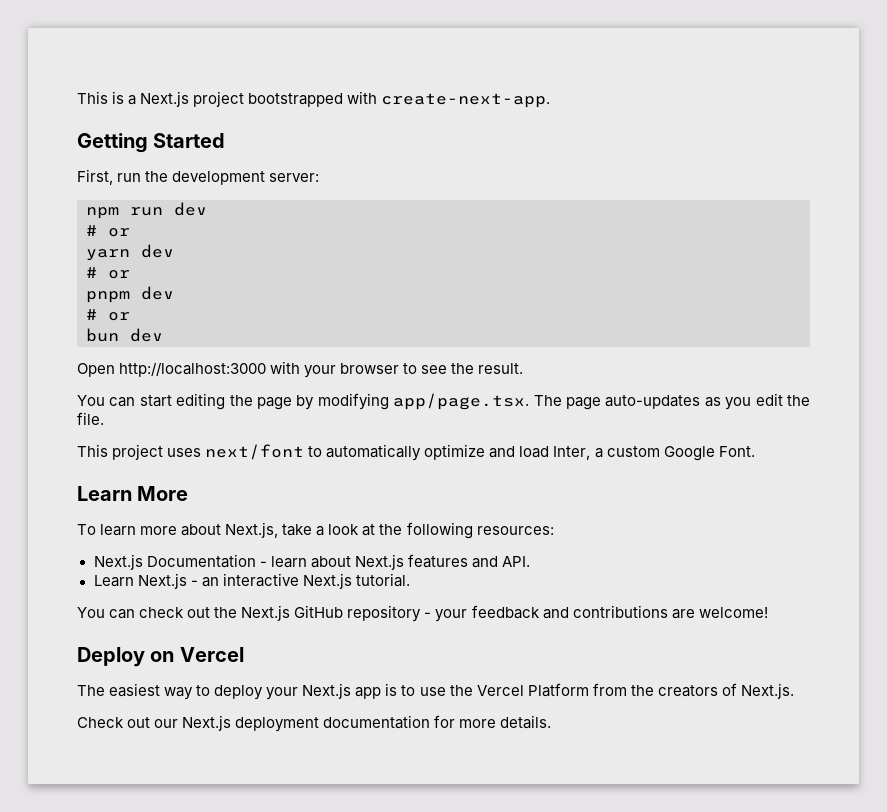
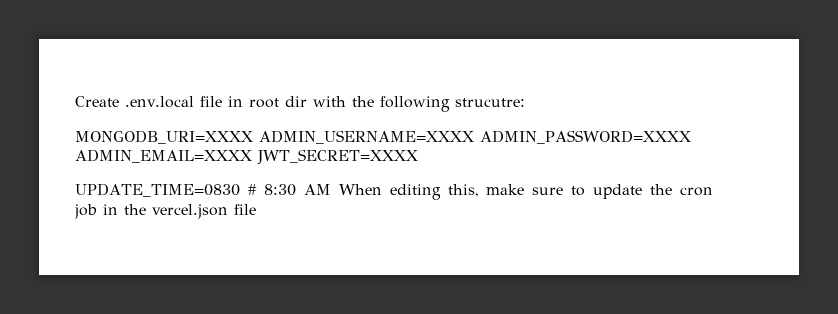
[77,91,551,108] [77,133,226,153] [77,169,320,185] [86,202,207,219] [86,225,130,237] [86,244,174,261] [86,267,130,279] [86,286,174,303] [86,309,130,321] [86,328,163,342] [77,361,524,378] [77,393,810,410] [77,412,104,425] [77,444,755,461] [77,486,189,501] [77,522,554,539] [93,554,530,570] [93,573,410,589] [77,605,768,622] [77,647,244,667] [77,683,794,700] [77,715,552,732] This is a Next.js project bootstrapped with create-next-app. // Getting Started // First, run the development server: // npm run dev // # or // yarn dev // # or // pnpm dev // # or // bun dev // Open http://localhost:3000 with your browser to see the result. // You can start editing the page by modifying app/page.tsx. The page auto-updates as you edit the file. // This project uses next/font to automatically optimize and load Inter, a custom Google Font. // Learn More // To learn more about Next.js, take a look at the following resources: // Next.js Documentation - learn about Next.js features and API. // Learn Next.js - an interactive Next.js tutorial. // You can check out the Next.js GitHub repository - your feedback and contributions are welcome! // Deploy on Vercel // The easiest way to deploy your Next.js app is to use the Vercel Platform from the creators of Next.js. // Check out our Next.js deployment documentation for more details. -> [75,96,525,112] [75,130,691,144] [75,149,418,165] [75,183,713,200] [74,204,256,219] Create .env.local file in root dir with the following strucutre: // MONGODB_URI=XXXX ADMIN_USERNAME=XXXX ADMIN_PASSWORD=XXXX ADMIN_EMAIL=XXXX JWT_SECRET=XXXX // UPDATE_TIME=0830 # 8:30 AM When editing this, make sure to update the cron job in the vercel.json file

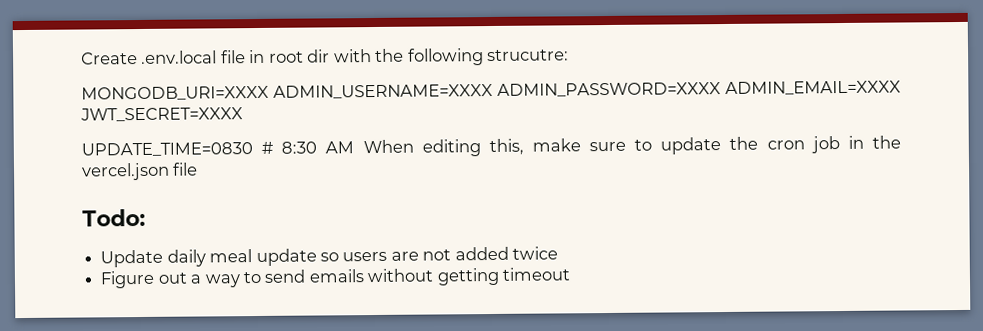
(256, 209) none -> [82,208,146,227] [100,246,559,268] [100,267,571,289] // Todo: // Update daily meal update so users are not added twice // Figure out a way to send emails without getting timeout

